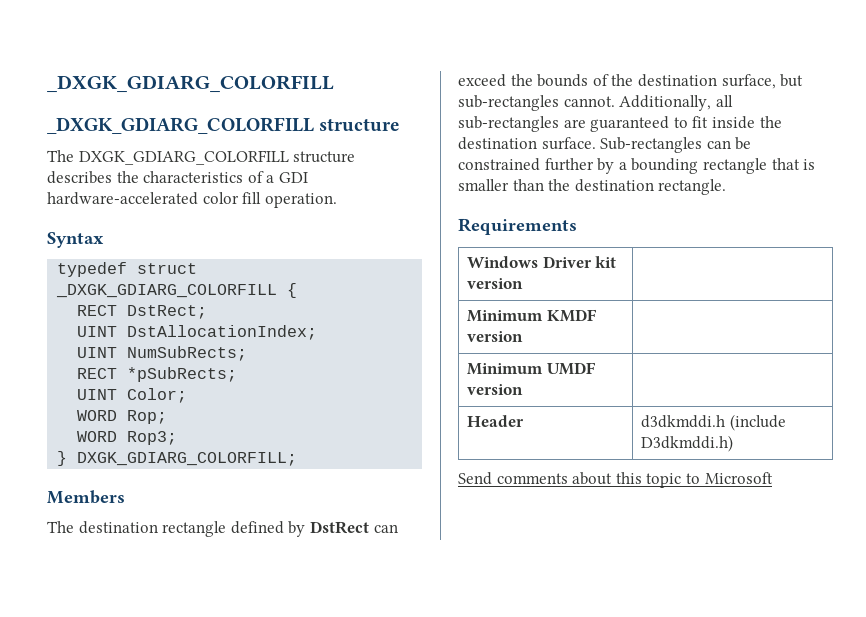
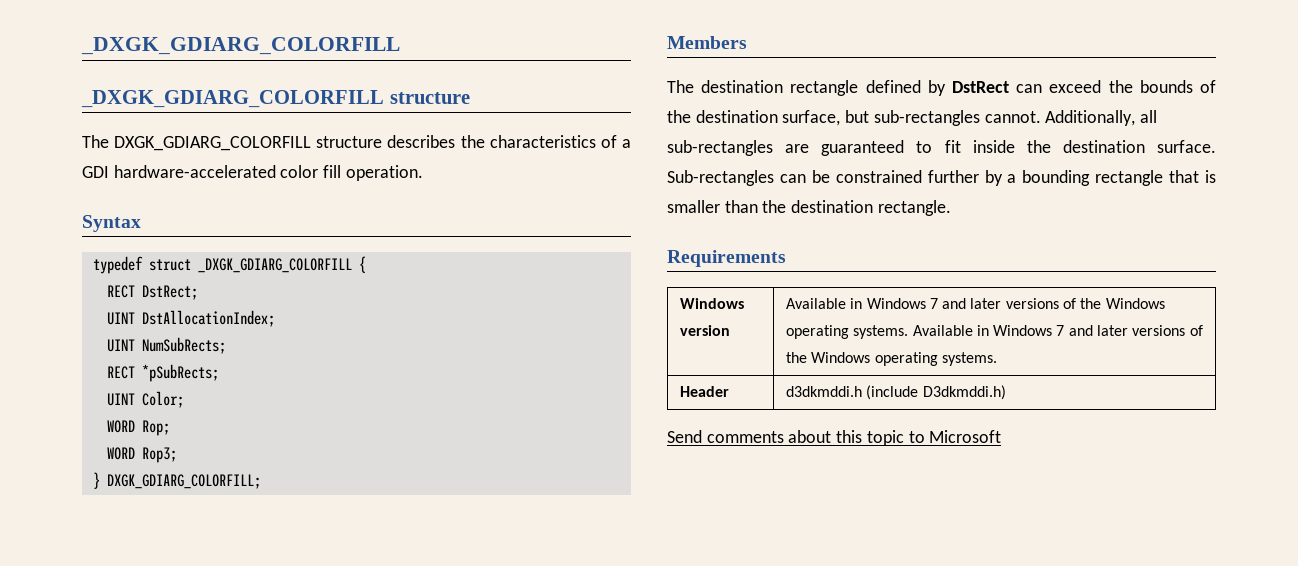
[542,256,617,268] [467,278,524,289] [467,309,597,322] [467,331,524,342] [467,362,596,375] [467,384,524,395] Driver kit version | // Minimum KMDF version | // Minimum UMDF version | -> [679,325,730,336] [785,298,1165,309] [785,325,1203,339] [785,352,997,366] version | Available in Windows 7 and later versions of the Windows operating systems. Available in Windows 7 and later versions of the Windows operating systems.

